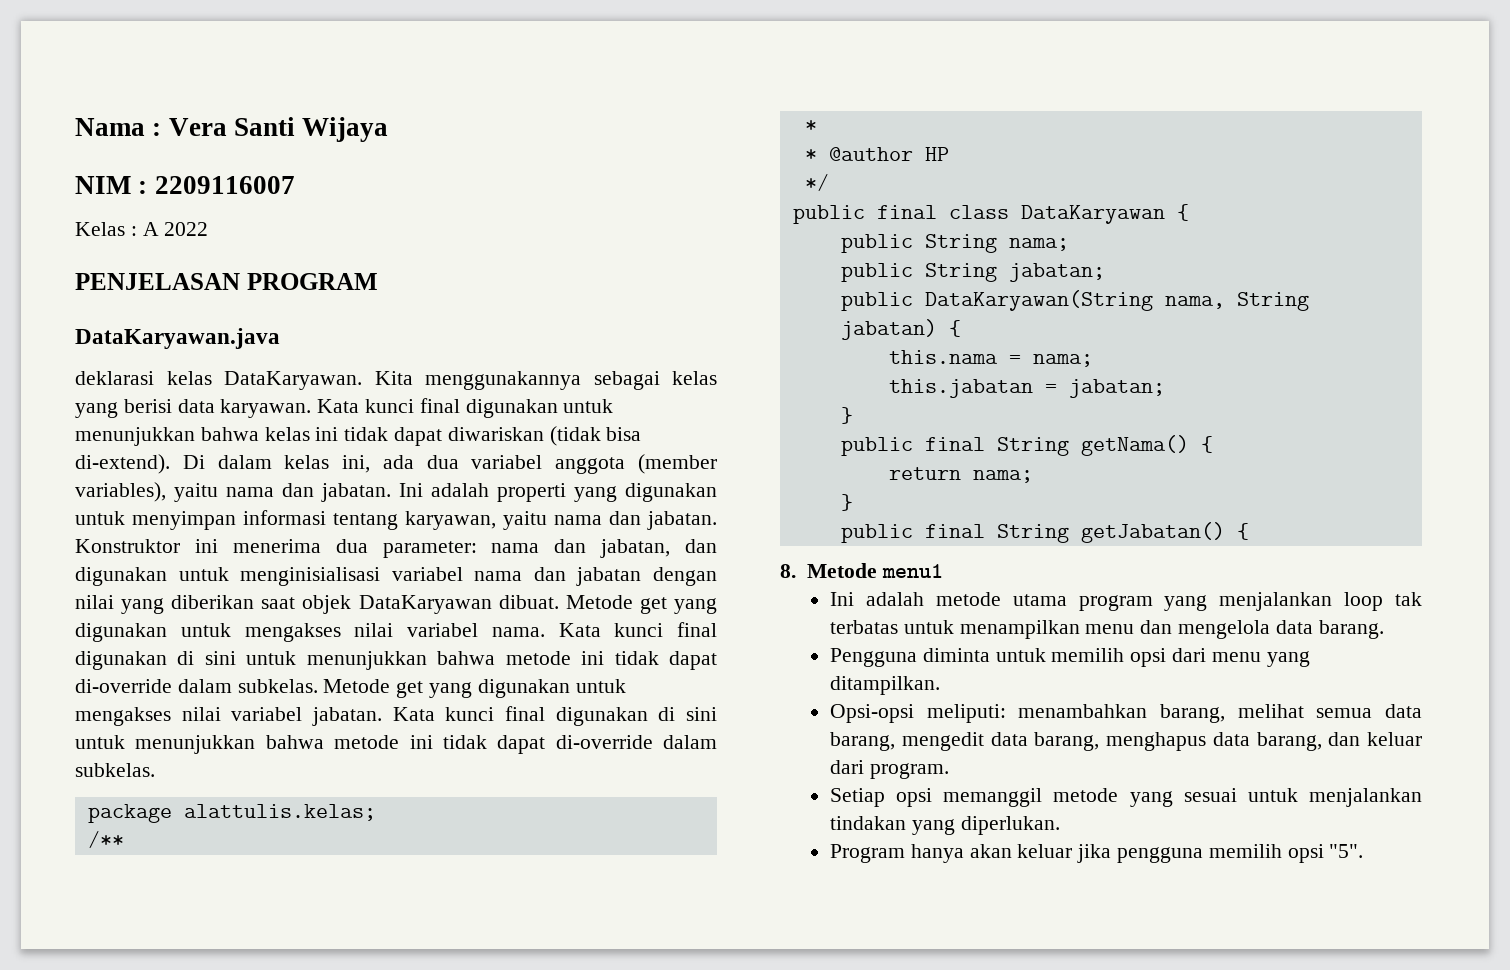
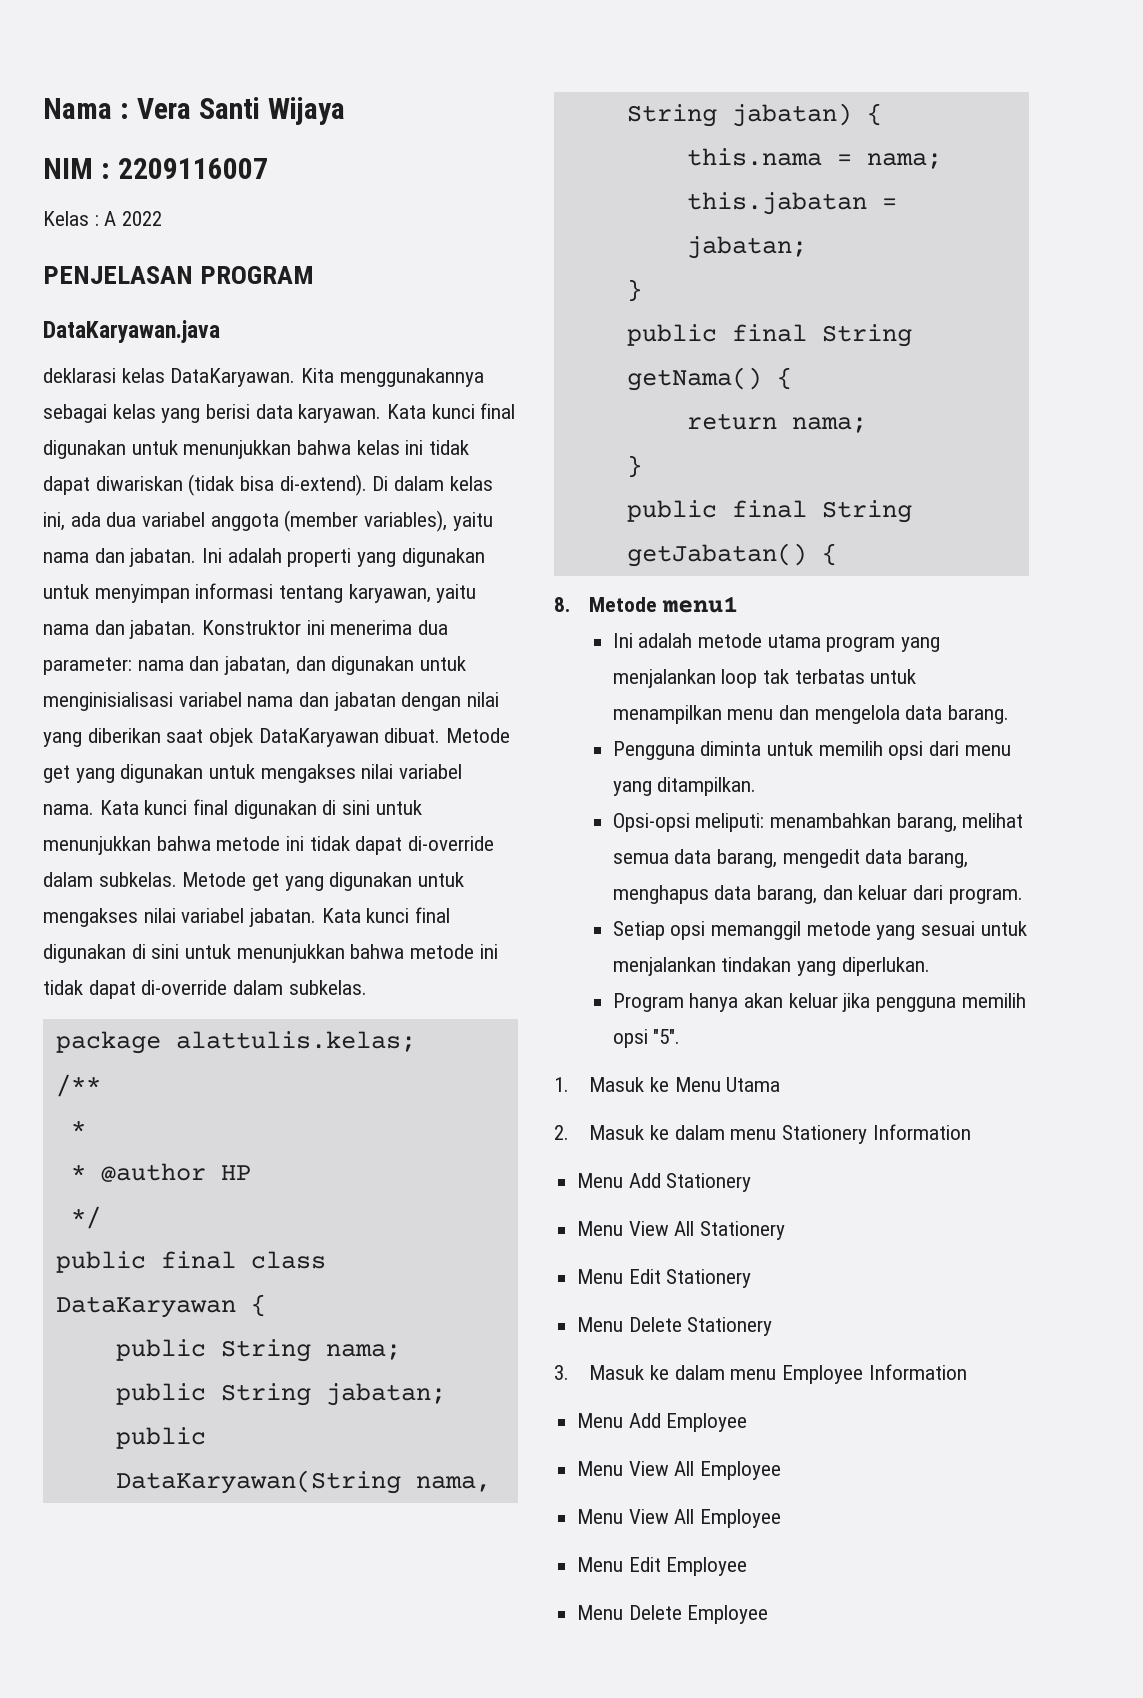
(1364, 851) none -> [554,1077,781,1092] [554,1124,971,1144] [577,1173,752,1192] [577,1221,786,1240] [577,1269,752,1288] [577,1317,773,1336] [554,1364,967,1384] [577,1413,748,1432] [577,1461,782,1480] [577,1509,782,1528] [577,1557,748,1576] [577,1605,769,1624] // 1. Masuk ke Menu Utama // 2. Masuk ke dalam menu Stationery Information // Menu Add Stationery // Menu View All Stationery // Menu Edit Stationery // Menu Delete Stationery // 3. Masuk ke dalam menu Employee Information // Menu Add Employee // Menu View All Employee // Menu View All Employee // Menu Edit Employee // Menu Delete Employee

